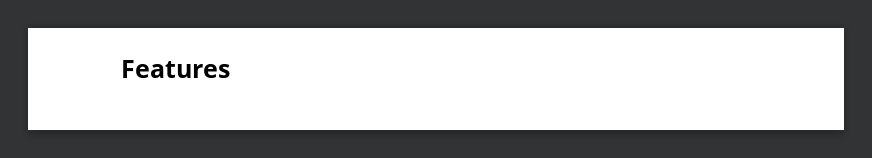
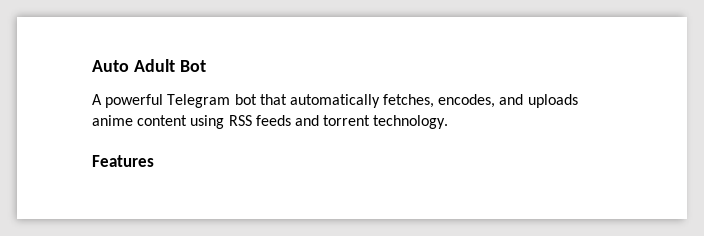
(121, 69) none -> [92,59,206,72] [92,94,578,108] [92,115,449,129] Auto Adult Bot // A powerful Telegram bot that automatically fetches, encodes, and uploads anime content using RSS feeds and torrent technology. //

